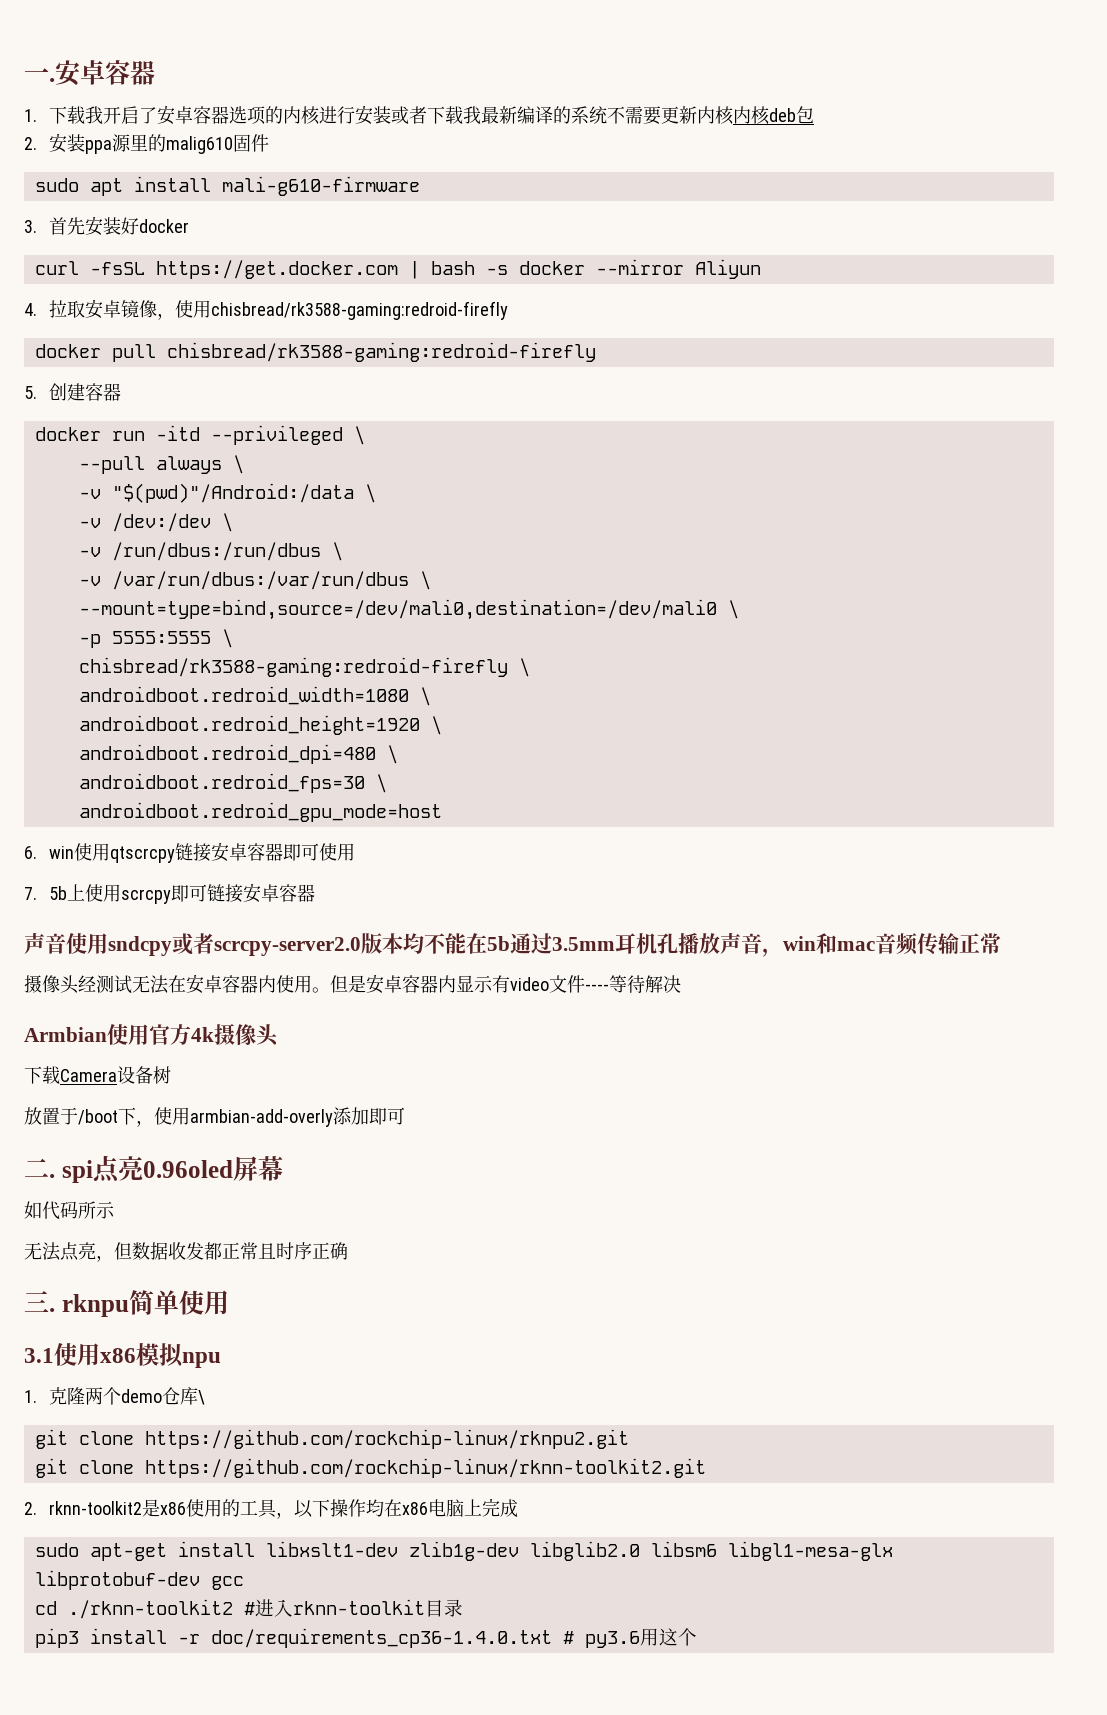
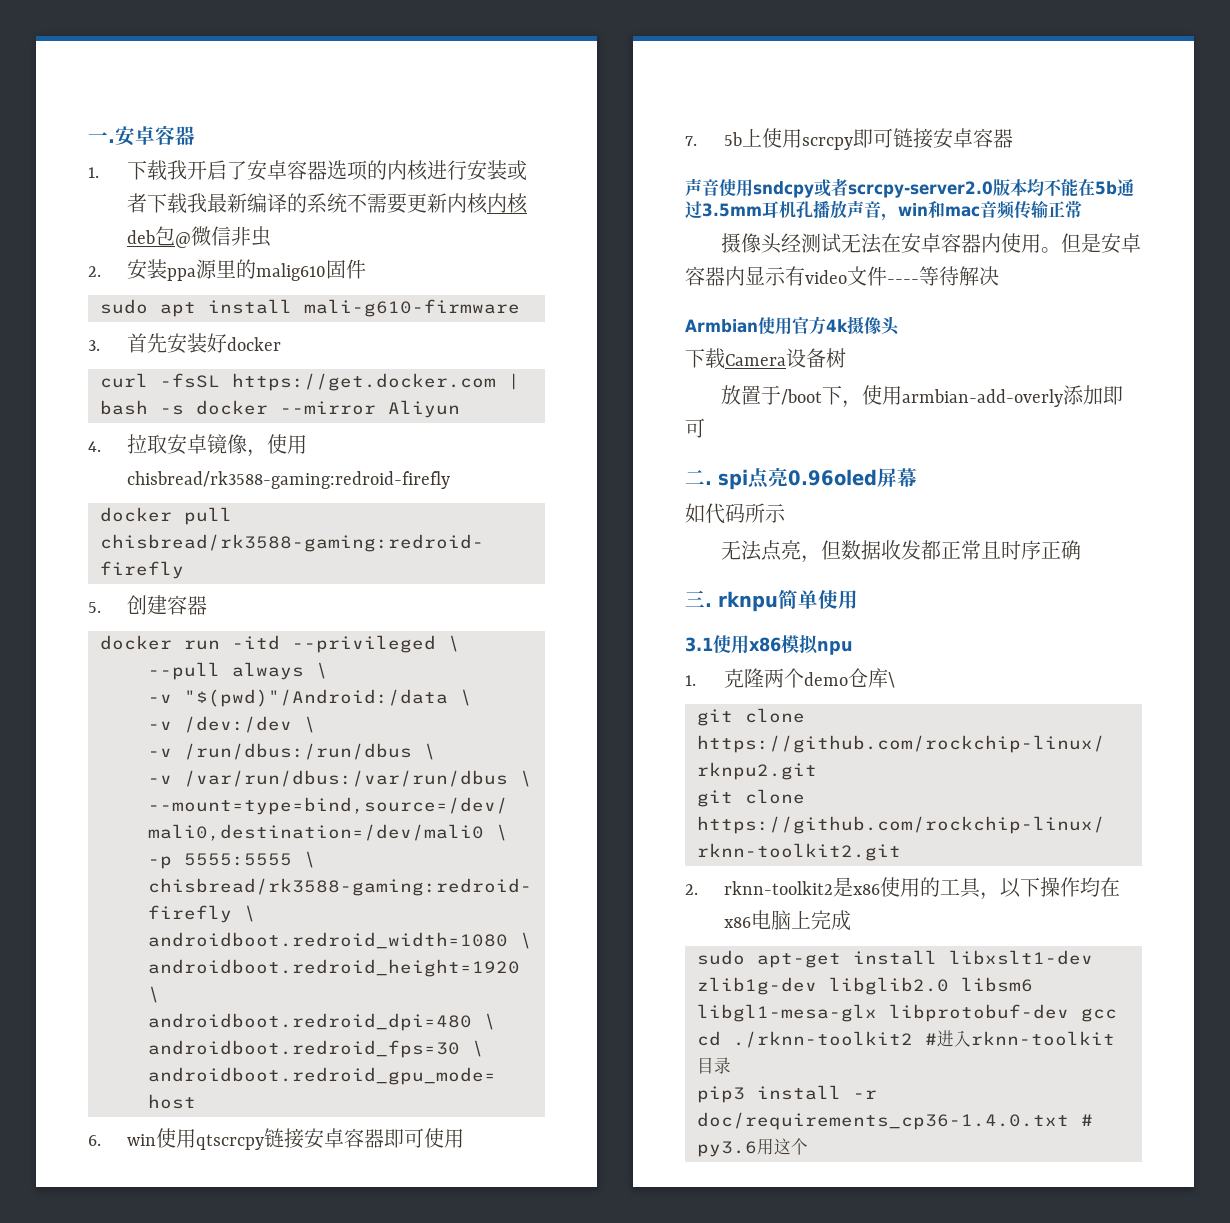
(815, 115) none -> [174,226,271,248] @微信非虫

